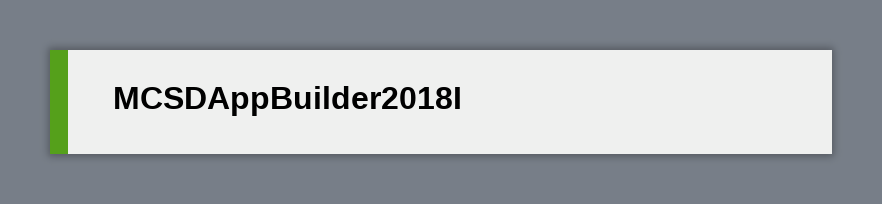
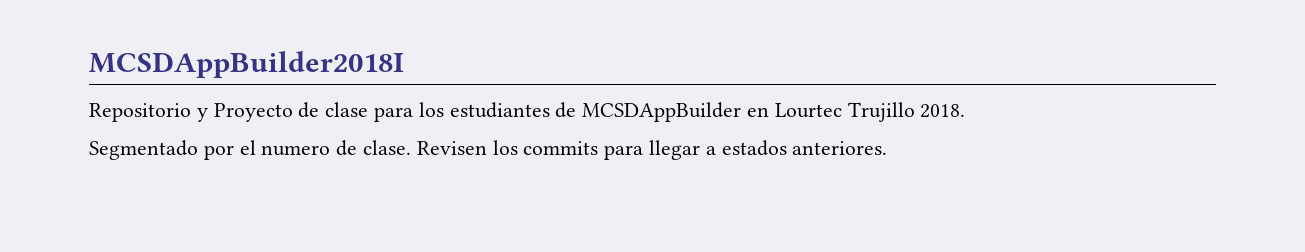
(462, 101) none -> [89,102,966,122] [89,140,888,160] // Repositorio y Proyecto de clase para los estudiantes de MCSDAppBuilder en Lourtec Trujillo 2018. // Segmentado por el numero de clase. Revisen los commits para llegar a estados anteriores.

